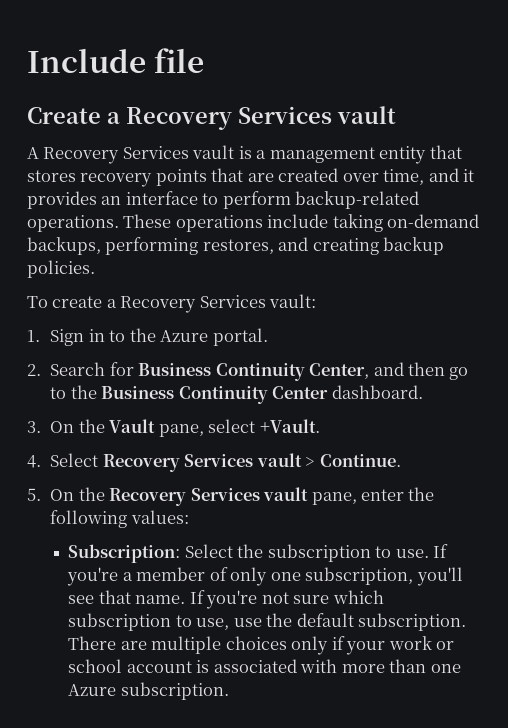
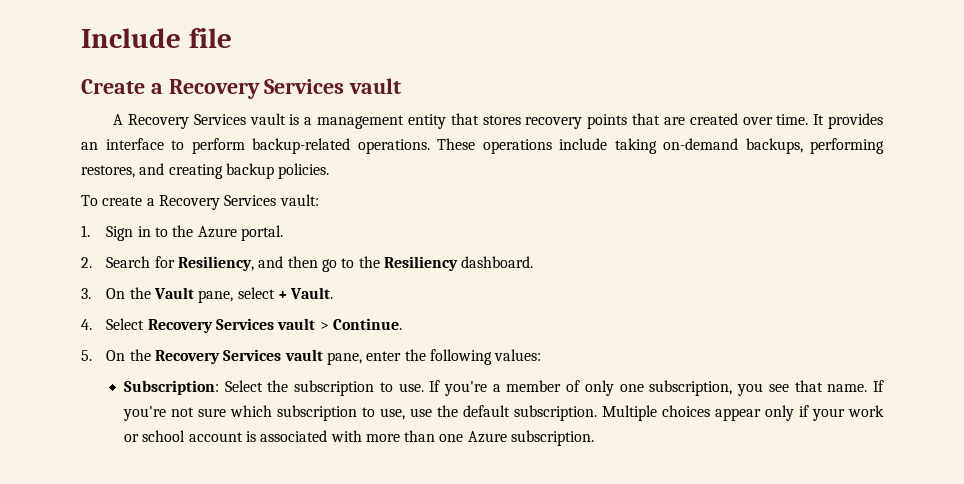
[383,168,475,185] time, and it -> [776,114,825,125] time. It
[138,363,370,381] Business Continuity Center, -> [177,256,254,271] Resiliency,
[101,386,329,404] Business Continuity Center -> [383,256,458,271] Resiliency
[259,419,320,433] +Vault. -> [277,287,334,299] + Vault.
[416,567,463,586] you'll -> [737,383,764,396] you
[68,636,287,654] There are multiple choices -> [601,405,761,421] Multiple choices appear

